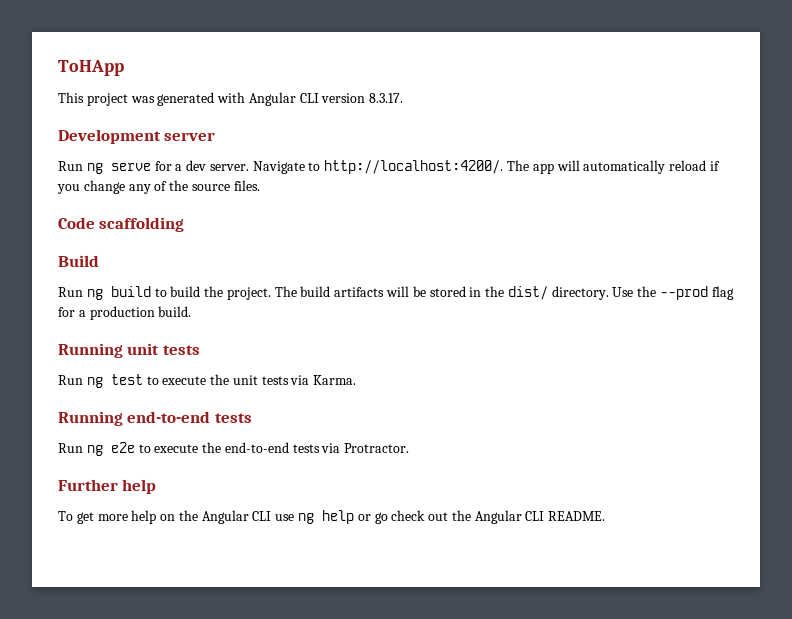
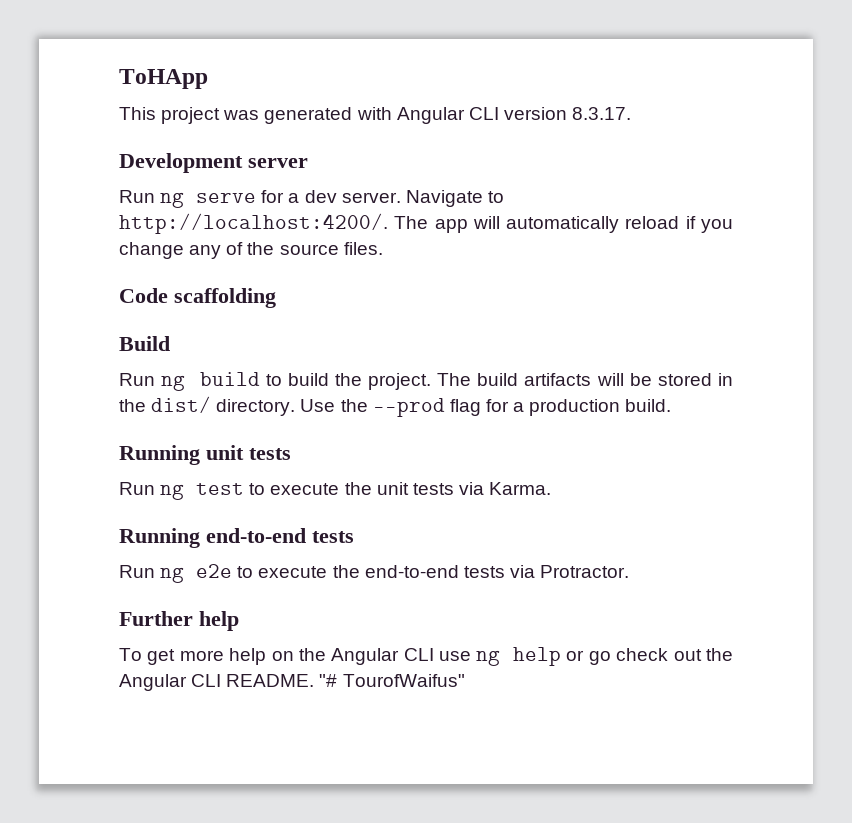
(606, 516) none -> [319,674,465,687] "# TourofWaifus"

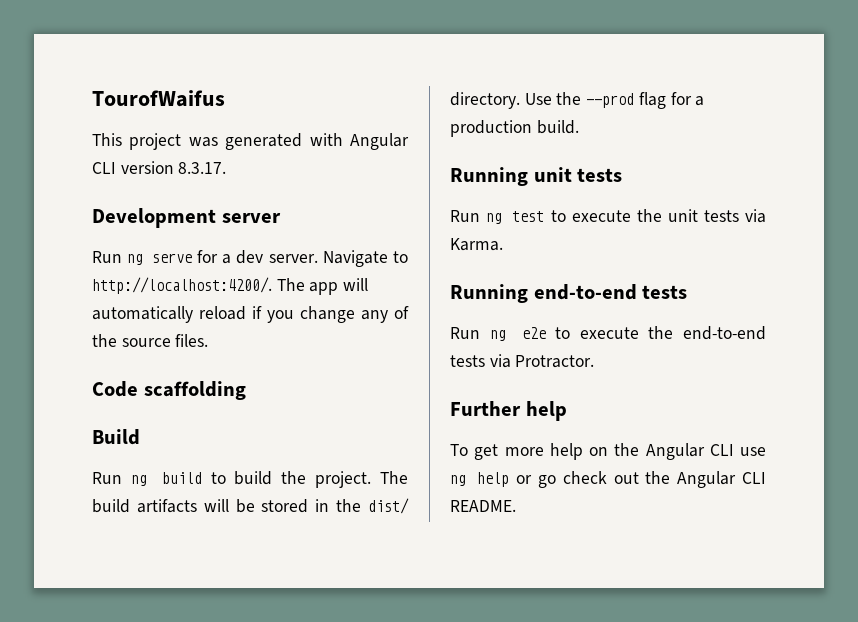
[119,69,208,89] ToHApp -> [92,90,225,107] TourofWaifus
[319,674,465,687] "# TourofWaifus" -> (516, 506) none

